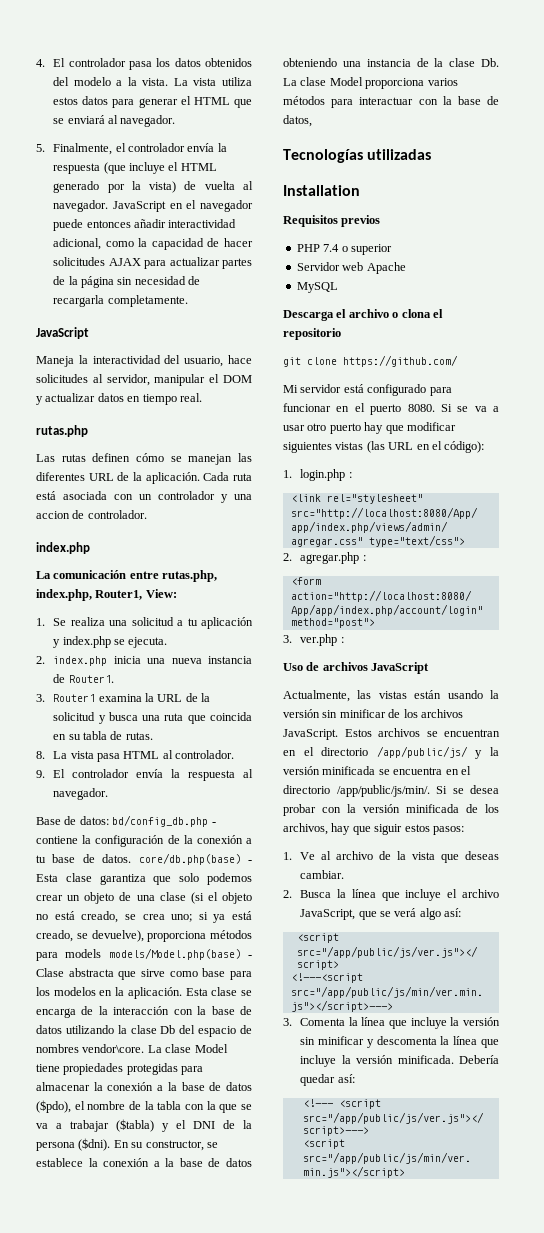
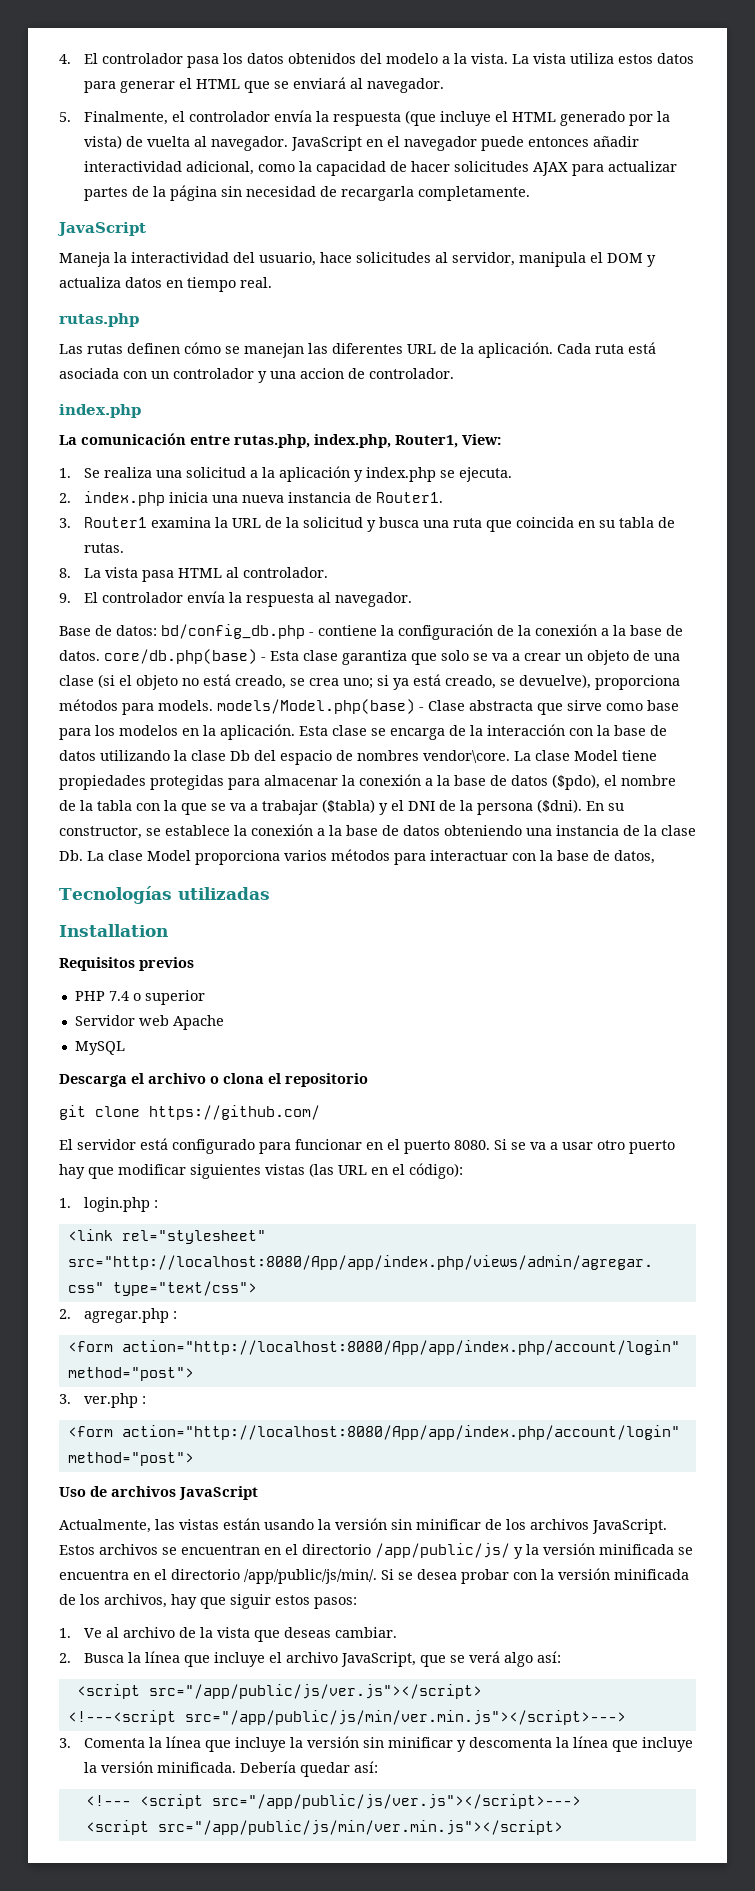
[154,374,206,386] manipular -> [519,252,586,267] manipula
[45,393,96,402] actualizar -> [59,277,121,288] actualiza
[187,618,198,626] tu -> [261,467,275,478] la
[36,855,46,863] tu -> [613,625,626,636] la
[207,873,252,885] podemos -> [473,653,520,661] se va a
[65,949,102,958] models -> [158,700,213,711] models.
[283,385,298,393] Mi -> [59,1139,73,1150] El
(344, 640) none -> [67,1425,680,1440] [67,1452,194,1466] // <form action="http://localhost:8080/App/app/index.php/account/login" method="post">

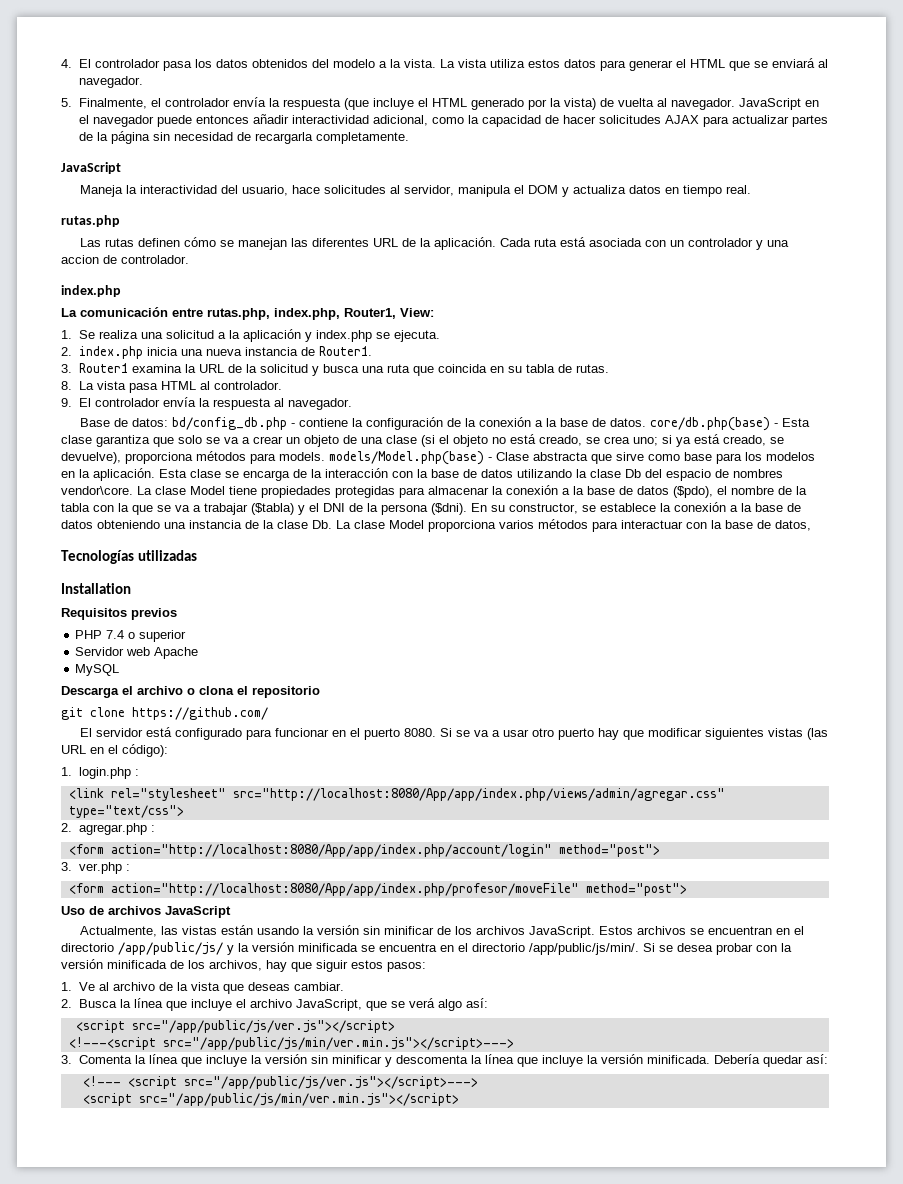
[121,1425,680,1440] action="http://localhost:8080/App/app/index.php/account/login" -> [110,883,579,896] action="http://localhost:8080/App/app/index.php/profesor/moveFile"

